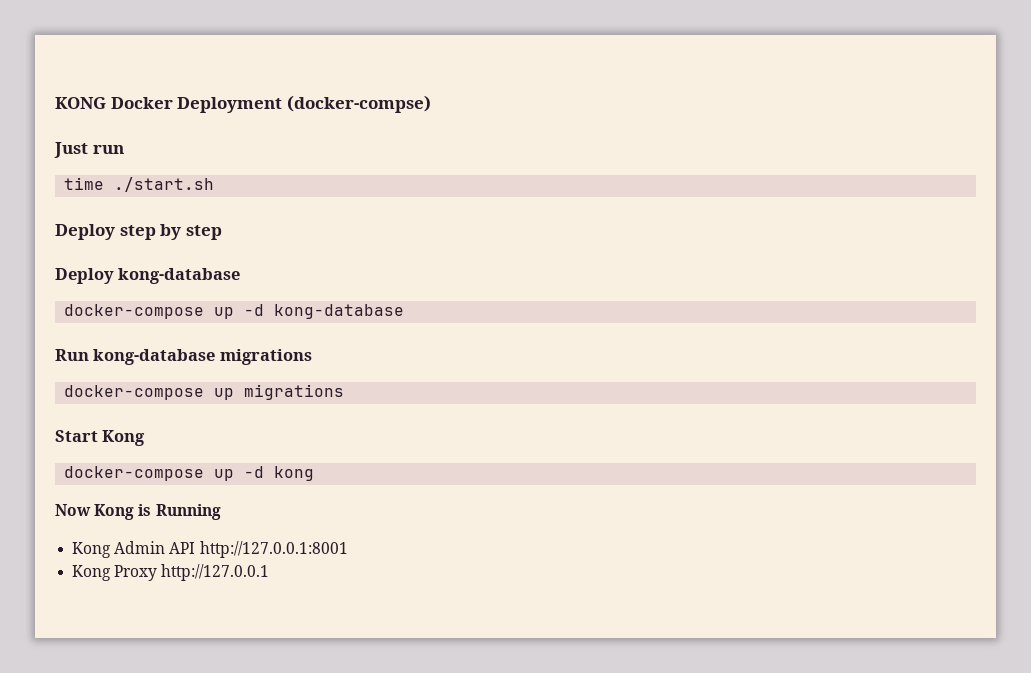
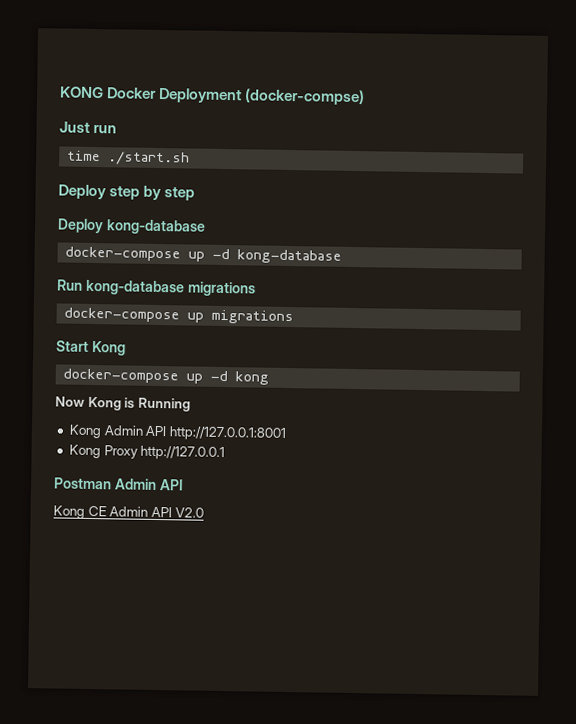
(270, 572) none -> [54,477,184,491] [53,505,204,519] // Postman Admin API // Kong CE Admin API V2.0

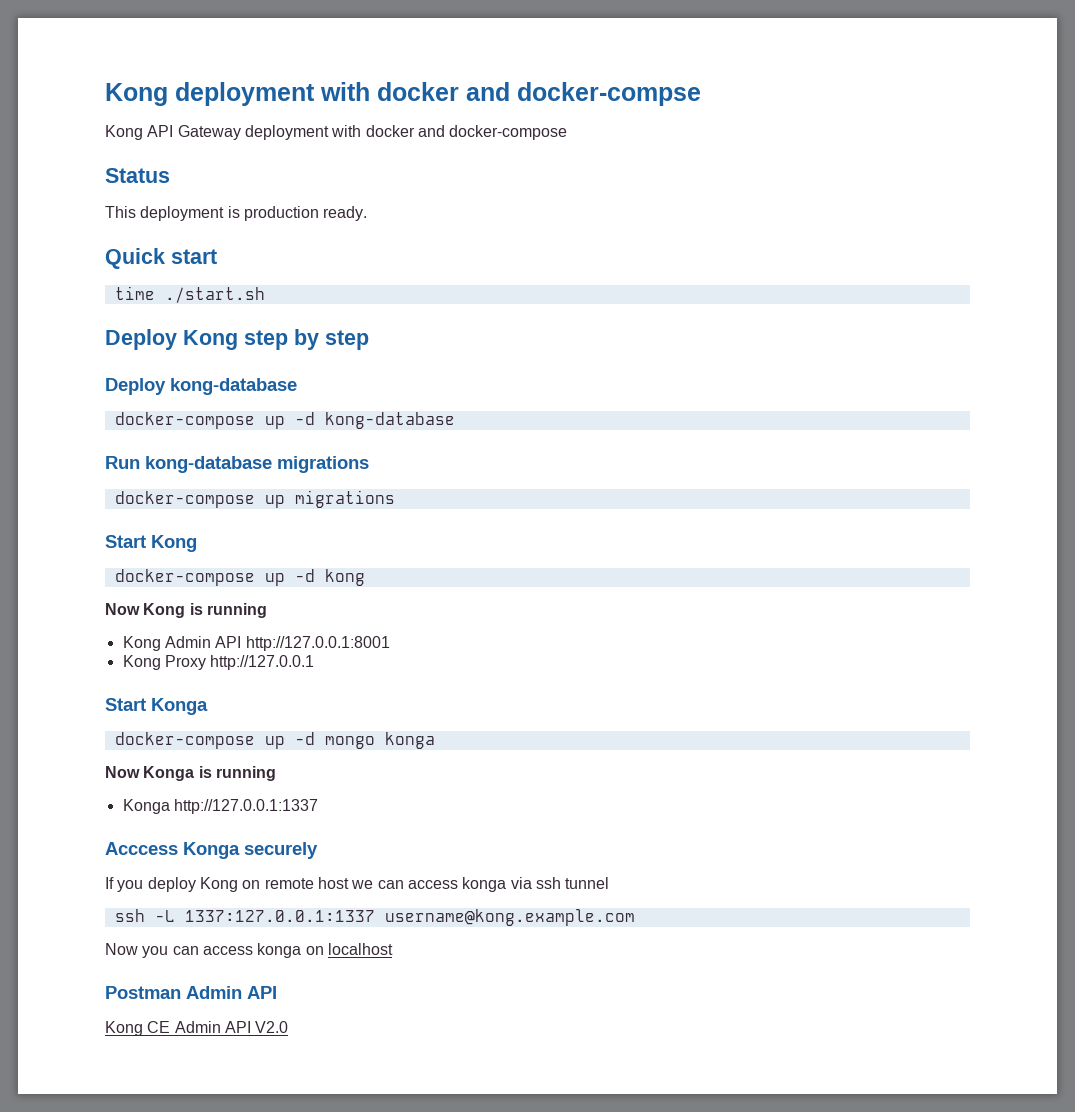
[60,86,366,106] [59,121,118,134] KONG Docker Deployment (docker-compse) // Just run -> [105,82,701,106] [105,125,568,140] [105,168,170,183] [105,206,368,221] [105,248,217,269] Kong deployment with docker and docker-compse // Kong API Gateway deployment with docker and docker-compose // Status // This deployment is production ready. // Quick start
(106, 192) none -> [183,330,238,350] Kong
[137,397,191,412] Running -> [206,603,267,618] running
(226, 453) none -> [105,698,208,715] [114,732,435,749] [105,766,276,781] [122,799,318,814] [105,842,318,859] [105,877,610,892] [114,909,635,926] [105,943,393,958] // Start Konga // docker-compose up -d mongo konga // Now Konga is running // Konga http://127.0.0.1:1337 // Acccess Konga securely // If you deploy Kong on remote host we can access konga via ssh tunnel // ssh -L 1337:127.0.0.1:1337 username@kong.example.com // Now you can access konga on localhost

